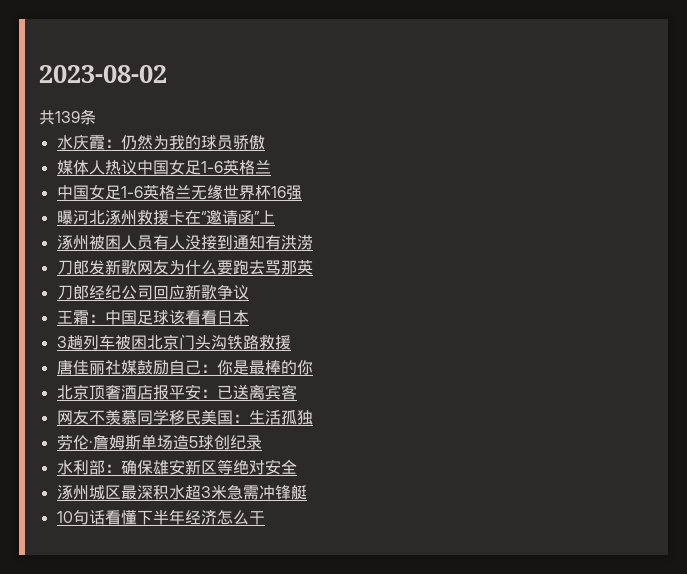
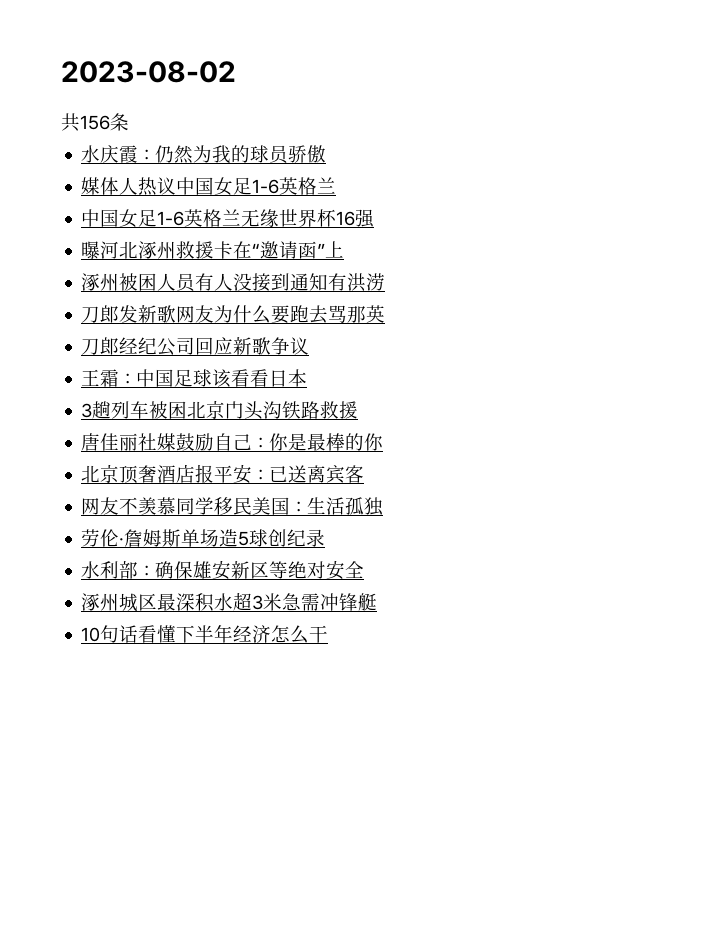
[55,111,80,123] 139 -> [80,115,110,130] 156

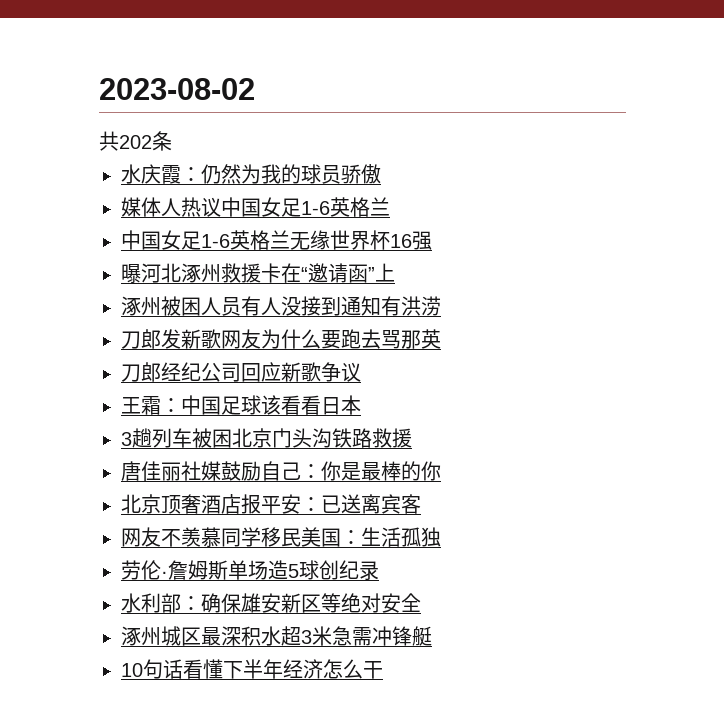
[80,115,110,130] 156 -> [119,135,152,149] 202

